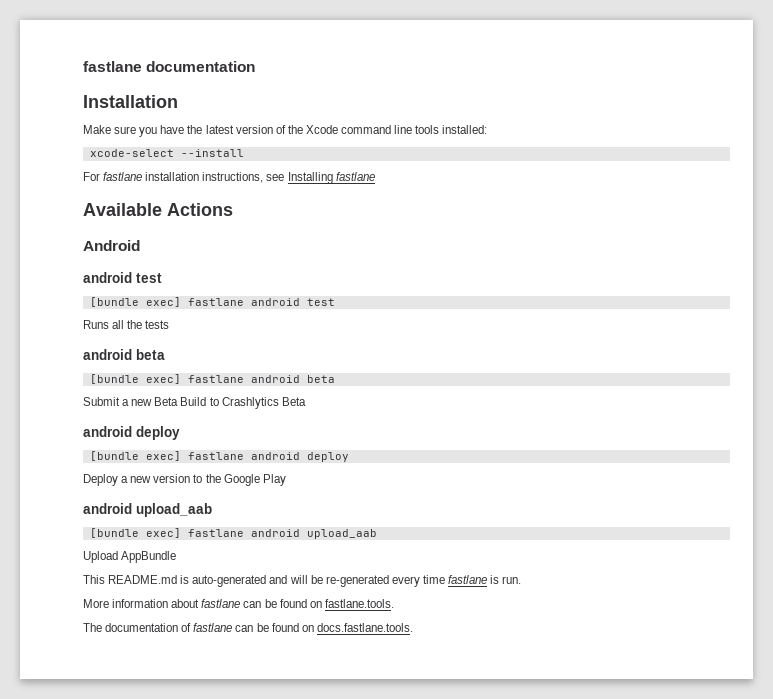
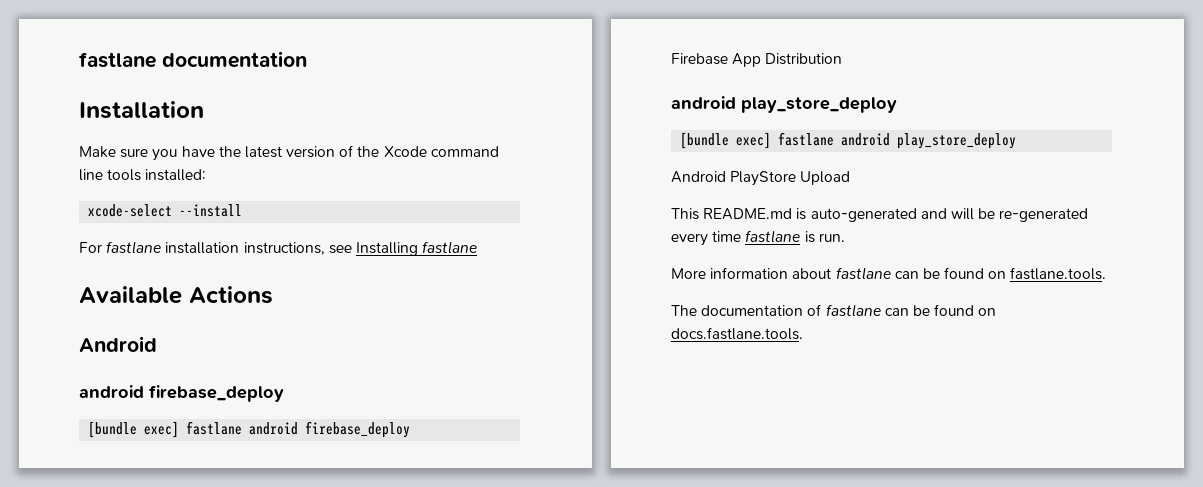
[136,273,162,283] [89,297,335,307] [83,320,170,329] [83,349,165,360] [89,374,335,384] [83,397,306,409] [83,426,180,440] [89,451,349,462] [83,474,286,486] [83,503,212,517] [89,528,377,539] test // [bundle exec] fastlane android test // Runs all the tests // android beta // [bundle exec] fastlane android beta // Submit a new Beta Build to Crashlytics Beta // android deploy // [bundle exec] fastlane android deploy // Deploy a new version to the Google Play // android upload_aab // [bundle exec] fastlane android upload_aab // -> [149,385,284,402] [88,421,411,438] [671,53,843,67] [671,96,897,113] [680,132,1017,149] [671,171,797,186] firebase_deploy // [bundle exec] fastlane android firebase_deploy // Firebase App Distribution // android play_store_deploy // [bundle exec] fastlane android play_store_deploy // Android PlayStore
[121,551,177,563] AppBundle -> (851, 178) none

